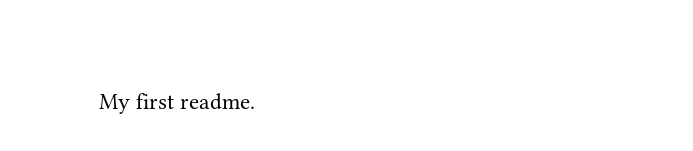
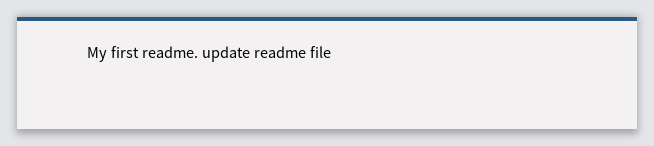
(256, 101) none -> [201,46,331,62] update readme file

